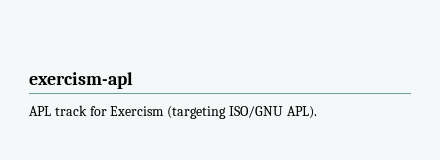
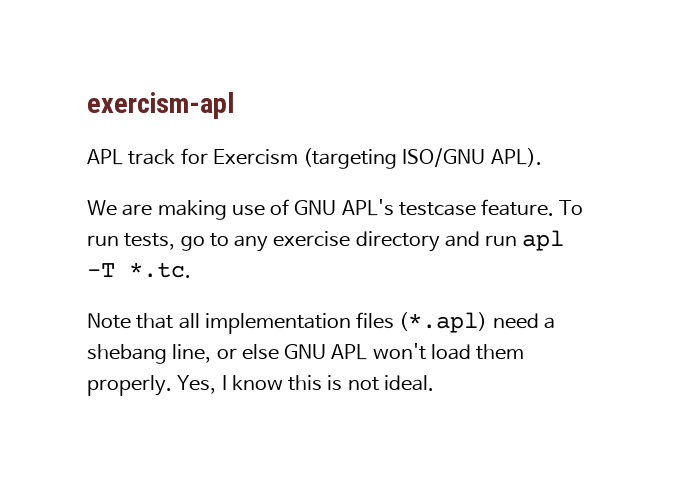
(317, 112) none -> [87,199,584,220] [87,230,565,252] [87,262,191,278] [87,312,555,334] [87,343,525,364] [87,375,434,396] // We are making use of GNU APL's testcase feature. To run tests, go to any exercise directory and run apl -T *.tc. // Note that all implementation files (*.apl) need a shebang line, or else GNU APL won't load them properly. Yes, I know this is not ideal.

